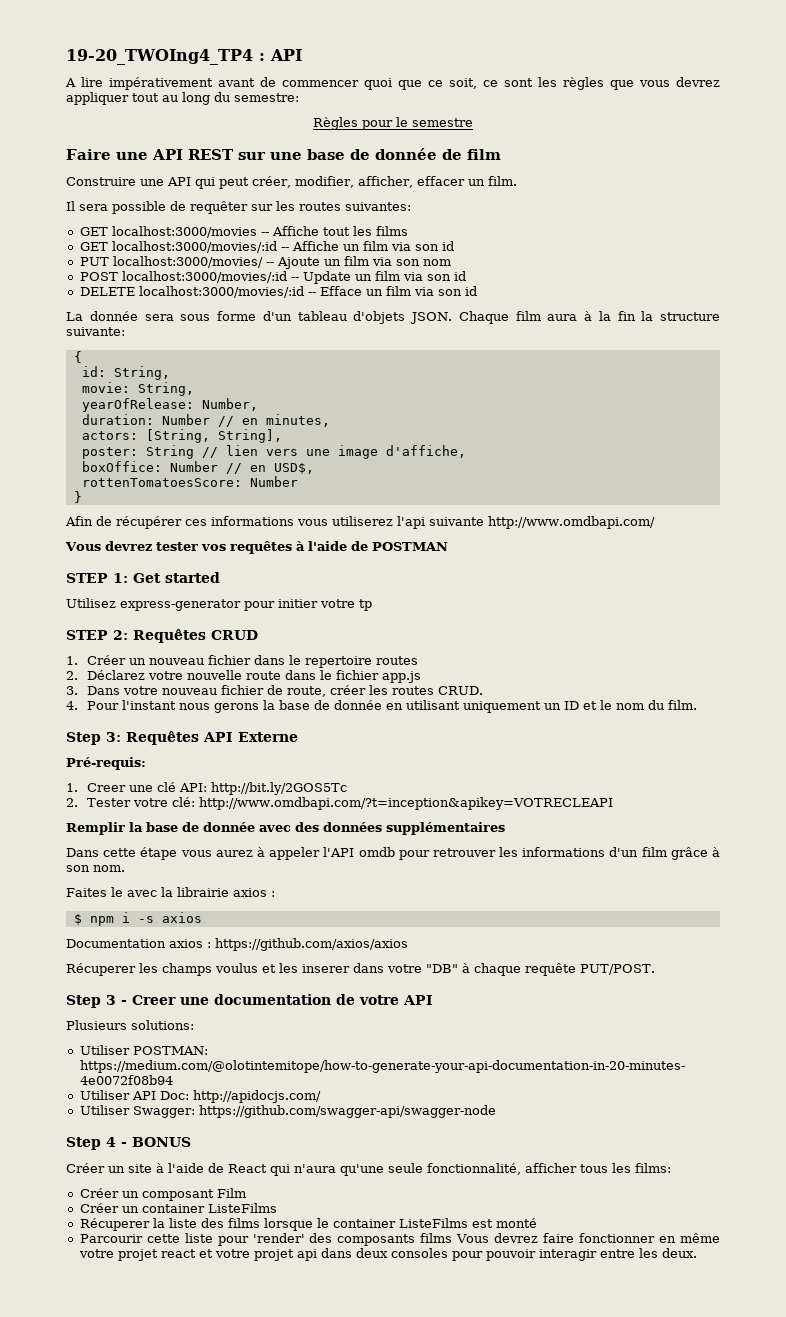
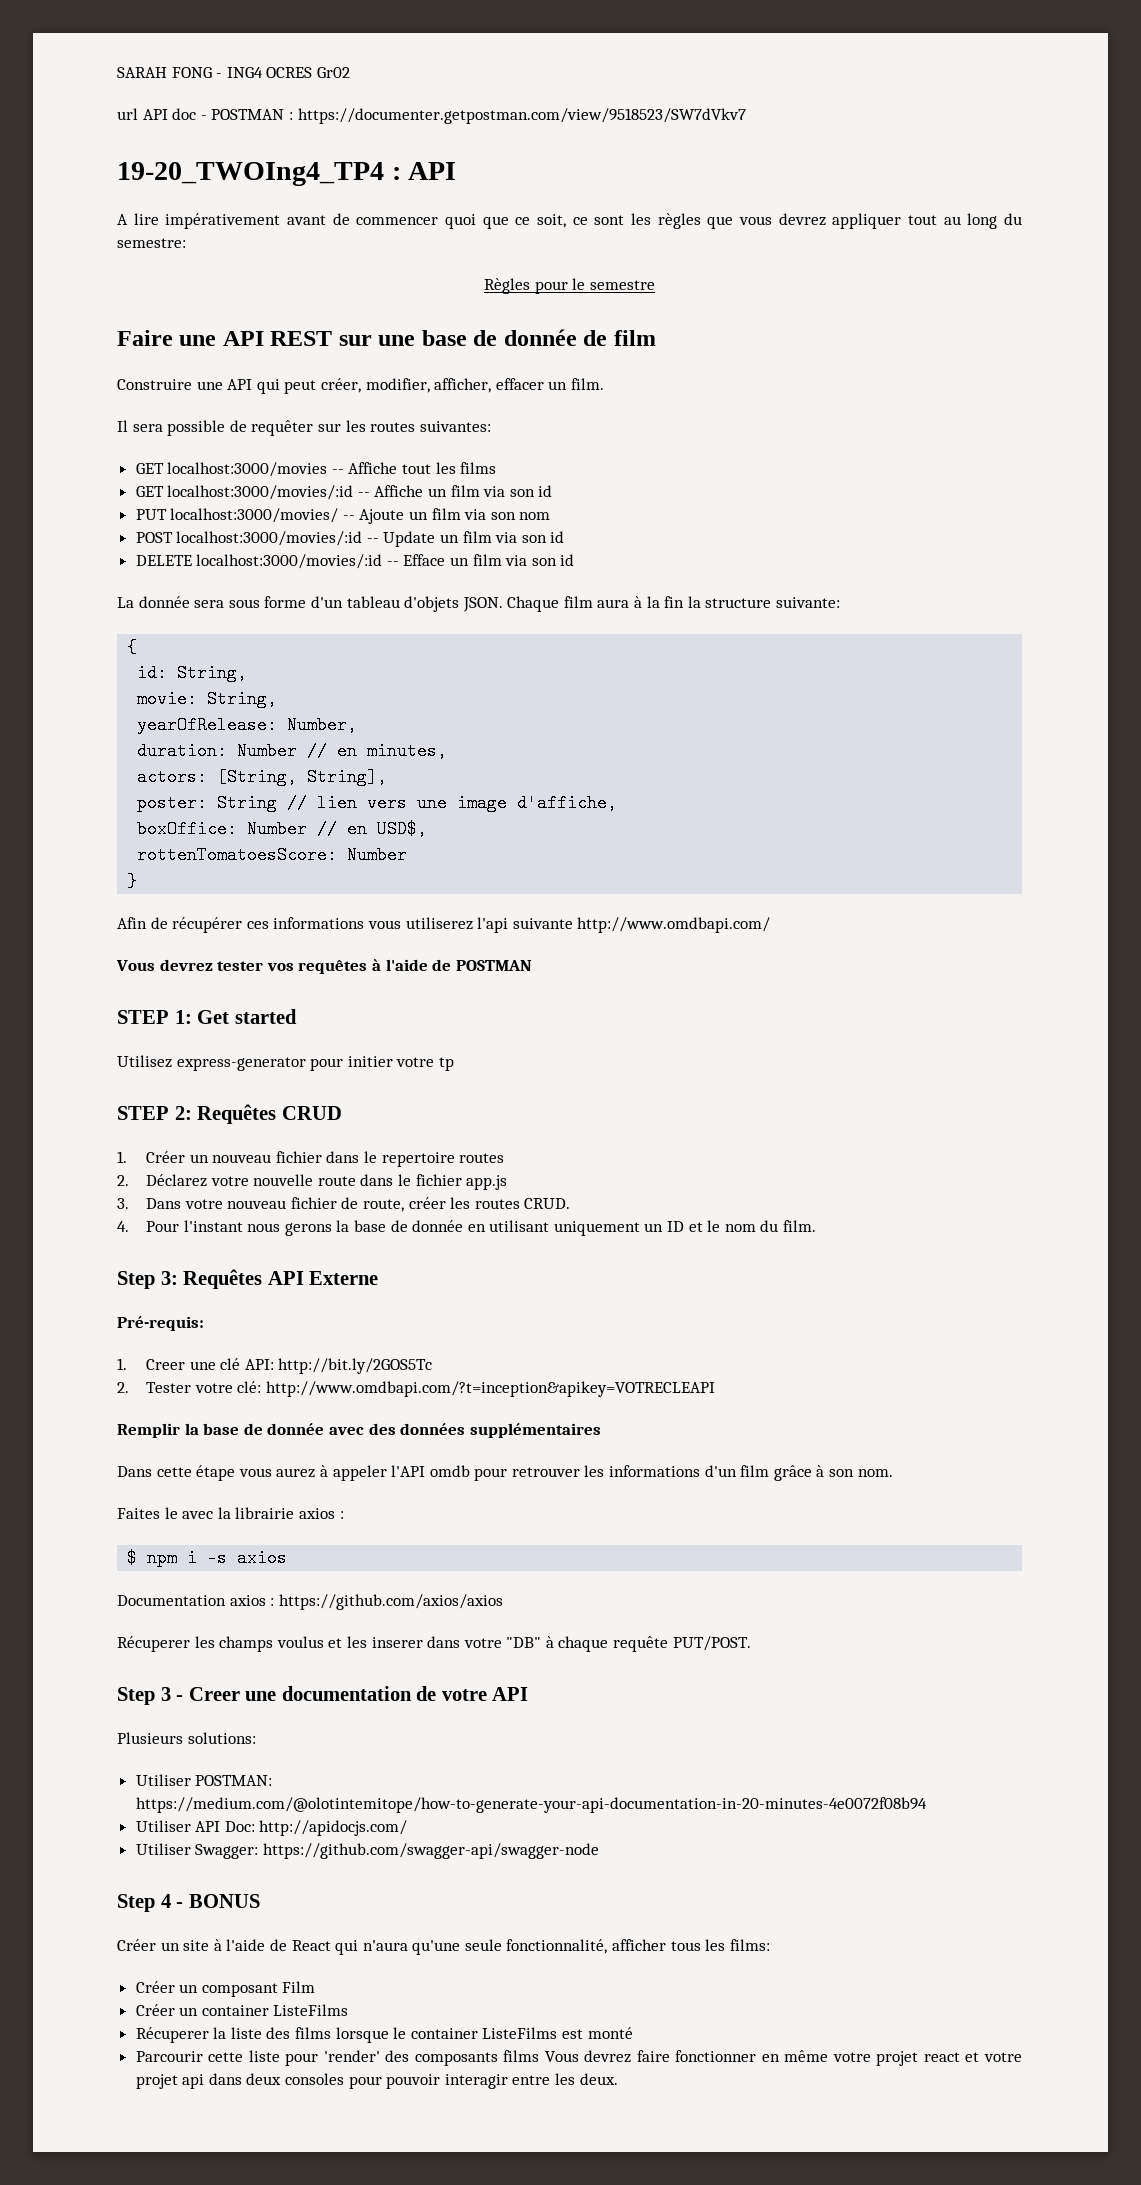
(66, 57) none -> [117,67,350,78] [117,108,746,124] SARAH FONG - ING4 OCRES Gr02 // url API doc - POSTMAN : https://documenter.getpostman.com/view/9518523/SW7dVkv7 //

